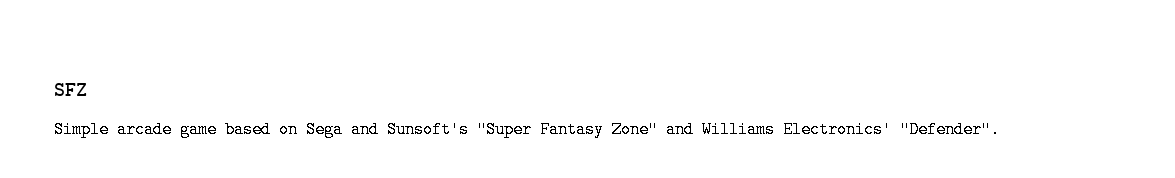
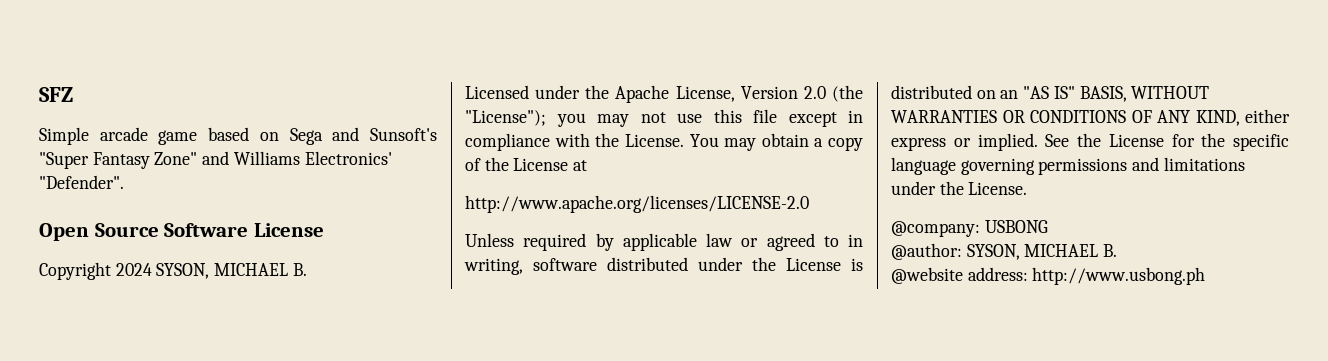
(1000, 129) none -> [39,223,324,241] [39,262,307,280] [465,85,863,103] [465,109,863,127] [465,133,863,151] [465,157,588,171] [465,195,809,213] [465,233,863,251] [464,257,863,275] [891,85,1210,102] [891,109,1290,126] [891,133,1289,151] [891,157,1245,175] [891,181,1028,195] [891,220,1048,237] [891,243,1118,260] [891,267,1206,285] // Open Source Software License // Copyright 2024 SYSON, MICHAEL B. // Licensed under the Apache License, Version 2.0 (the "License"); you may not use this file except in compliance with the License. You may obtain a copy of the License at // http://www.apache.org/licenses/LICENSE-2.0 // Unless required by applicable law or agreed to in writing, software distributed under the License is distributed on an "AS IS" BASIS, WITHOUT WARRANTIES OR CONDITIONS OF ANY KIND, either express or implied. See the License for the specific language governing permissions and limitations under the License. // @company: USBONG // @author: SYSON, MICHAEL B. // @website address: http://www.usbong.ph

